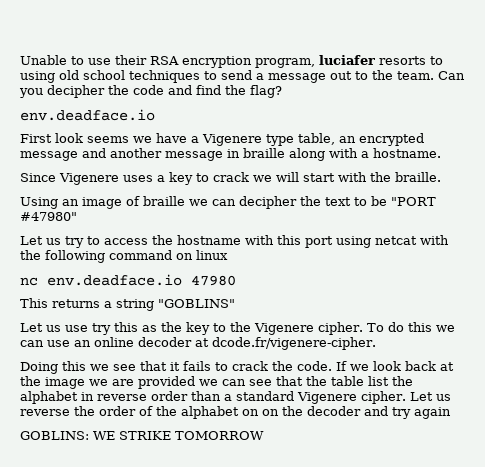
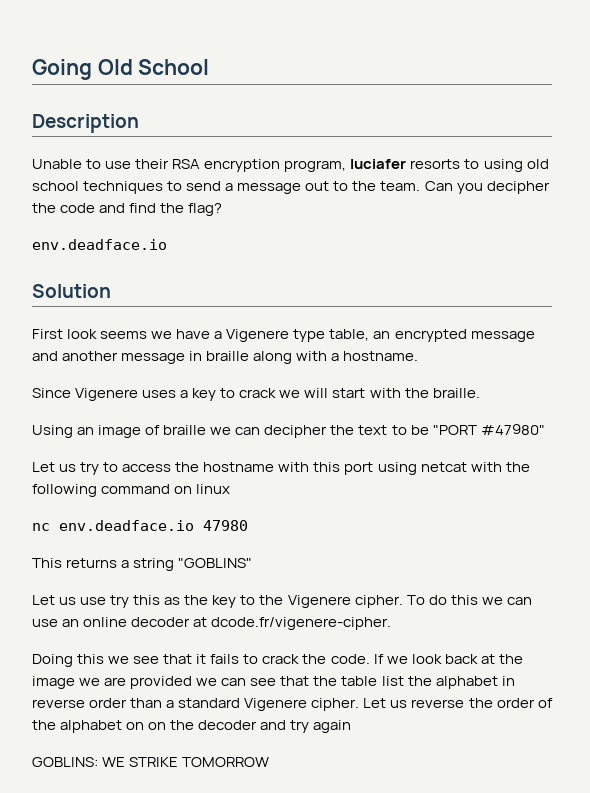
(20, 60) none -> [32,59,210,80] [32,114,139,133] Going Old School // Description //
(155, 115) none -> [32,284,111,298] // Solution

